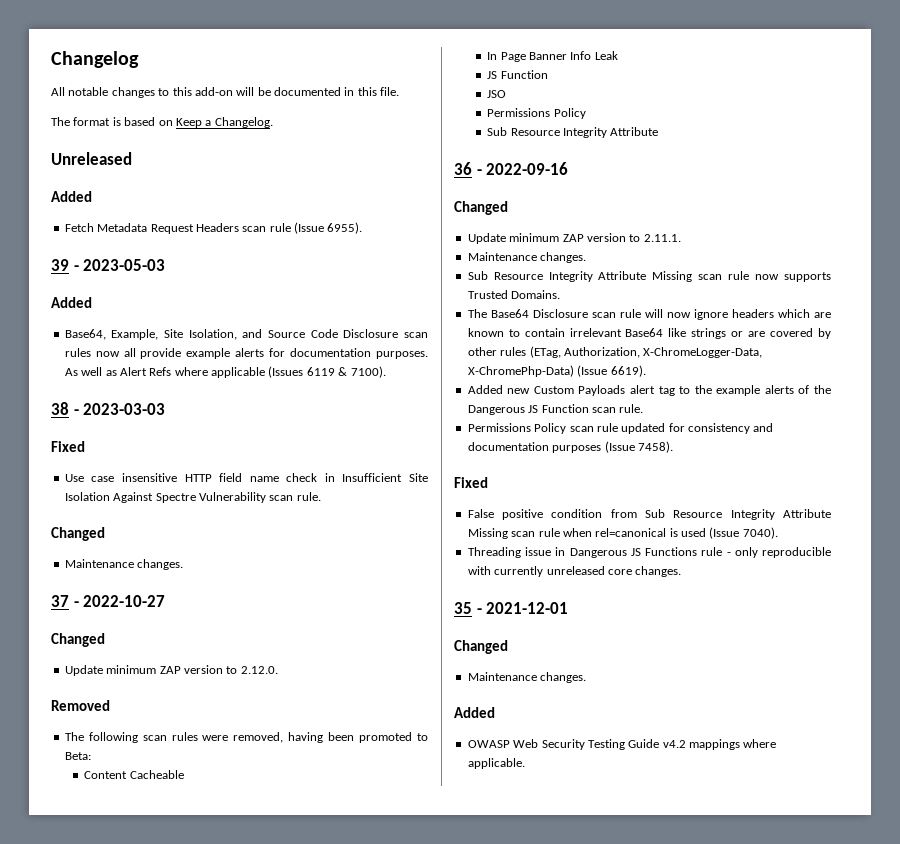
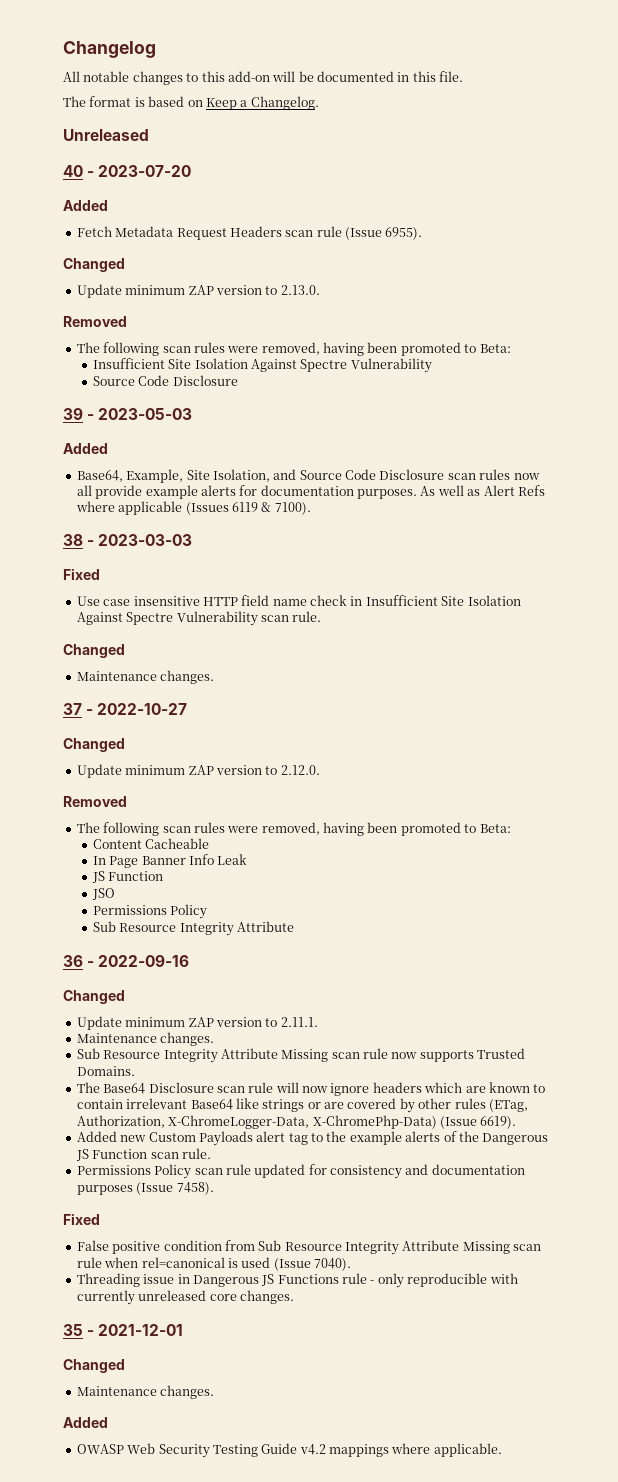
(132, 158) none -> [63,165,192,177] // 40 - 2023-07-20
(363, 228) none -> [63,258,125,272] [76,284,320,298] [63,316,127,327] [76,342,511,356] [92,358,432,373] [92,375,238,386] // Changed // Update minimum ZAP version to 2.13.0. // Removed // The following scan rules were removed, having been promoted to Beta: // Insufficient Site Isolation Against Spectre Vulnerability // Source Code Disclosure

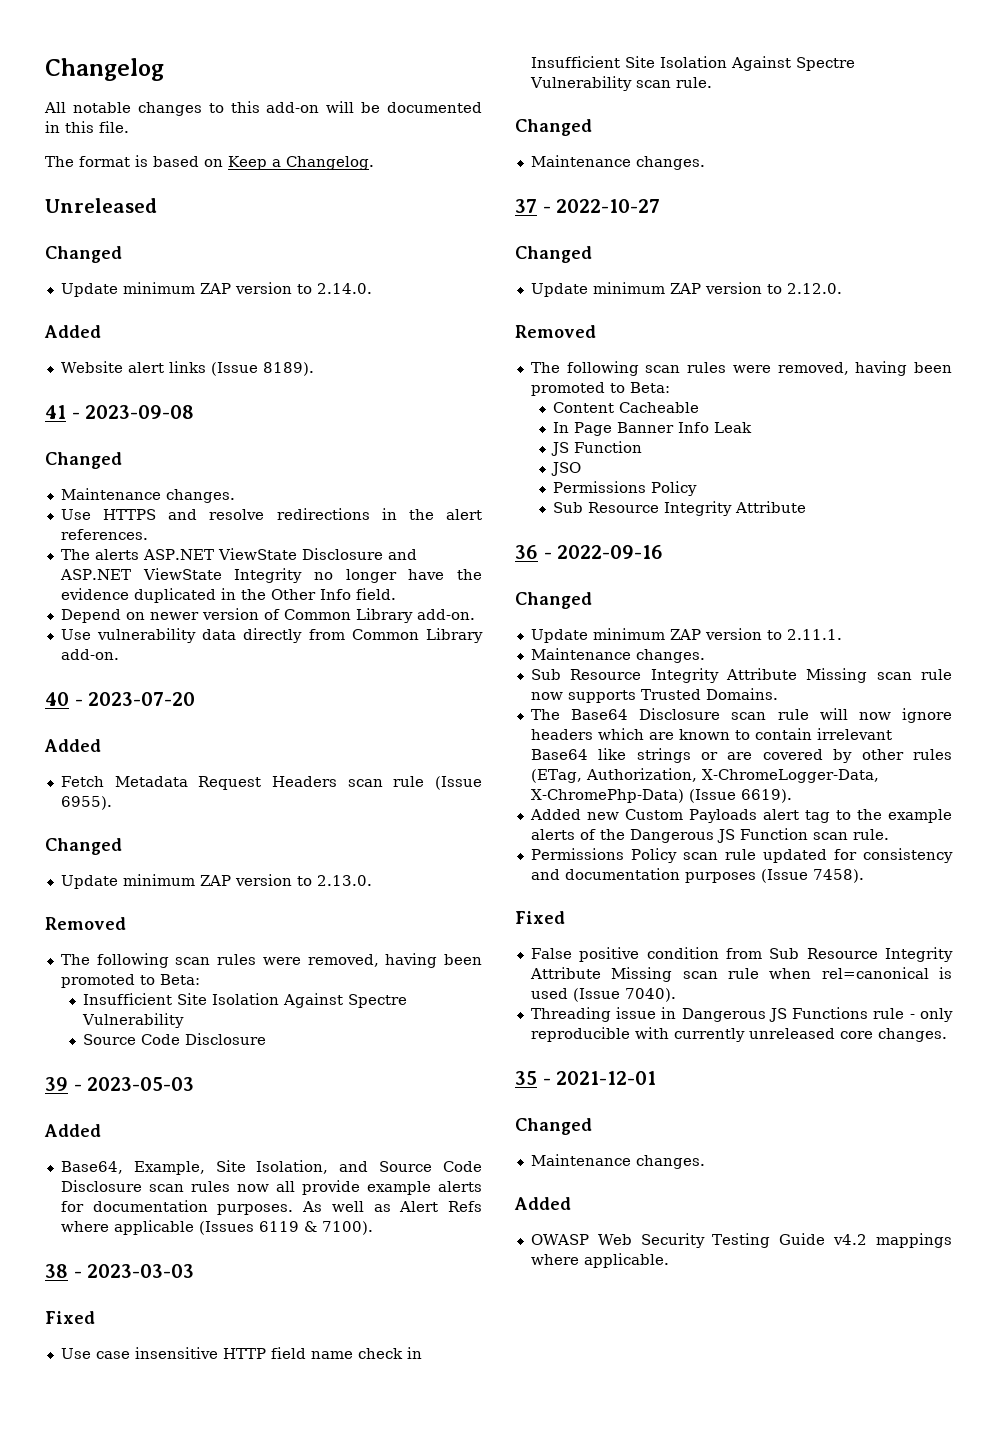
(149, 135) none -> [45,246,122,263] [60,282,372,297] [44,325,101,338] [60,361,314,376] [45,405,195,419] [45,452,122,469] [60,488,235,503] [60,508,482,520] [60,529,148,540] [60,548,417,560] [59,568,482,583] [60,588,396,603] [60,608,475,623] [60,628,484,643] [60,649,119,660] // Changed // Update minimum ZAP version to 2.14.0. // Added // Website alert links (Issue 8189). // 41 - 2023-09-08 // Changed // Maintenance changes. // Use HTTPS and resolve redirections in the alert references. // The alerts ASP.NET ViewState Disclosure and ASP.NET ViewState Integrity no longer have the evidence duplicated in the Other Info field. // Depend on newer version of Common Library add-on. // Use vulnerability data directly from Common Library add-on.

